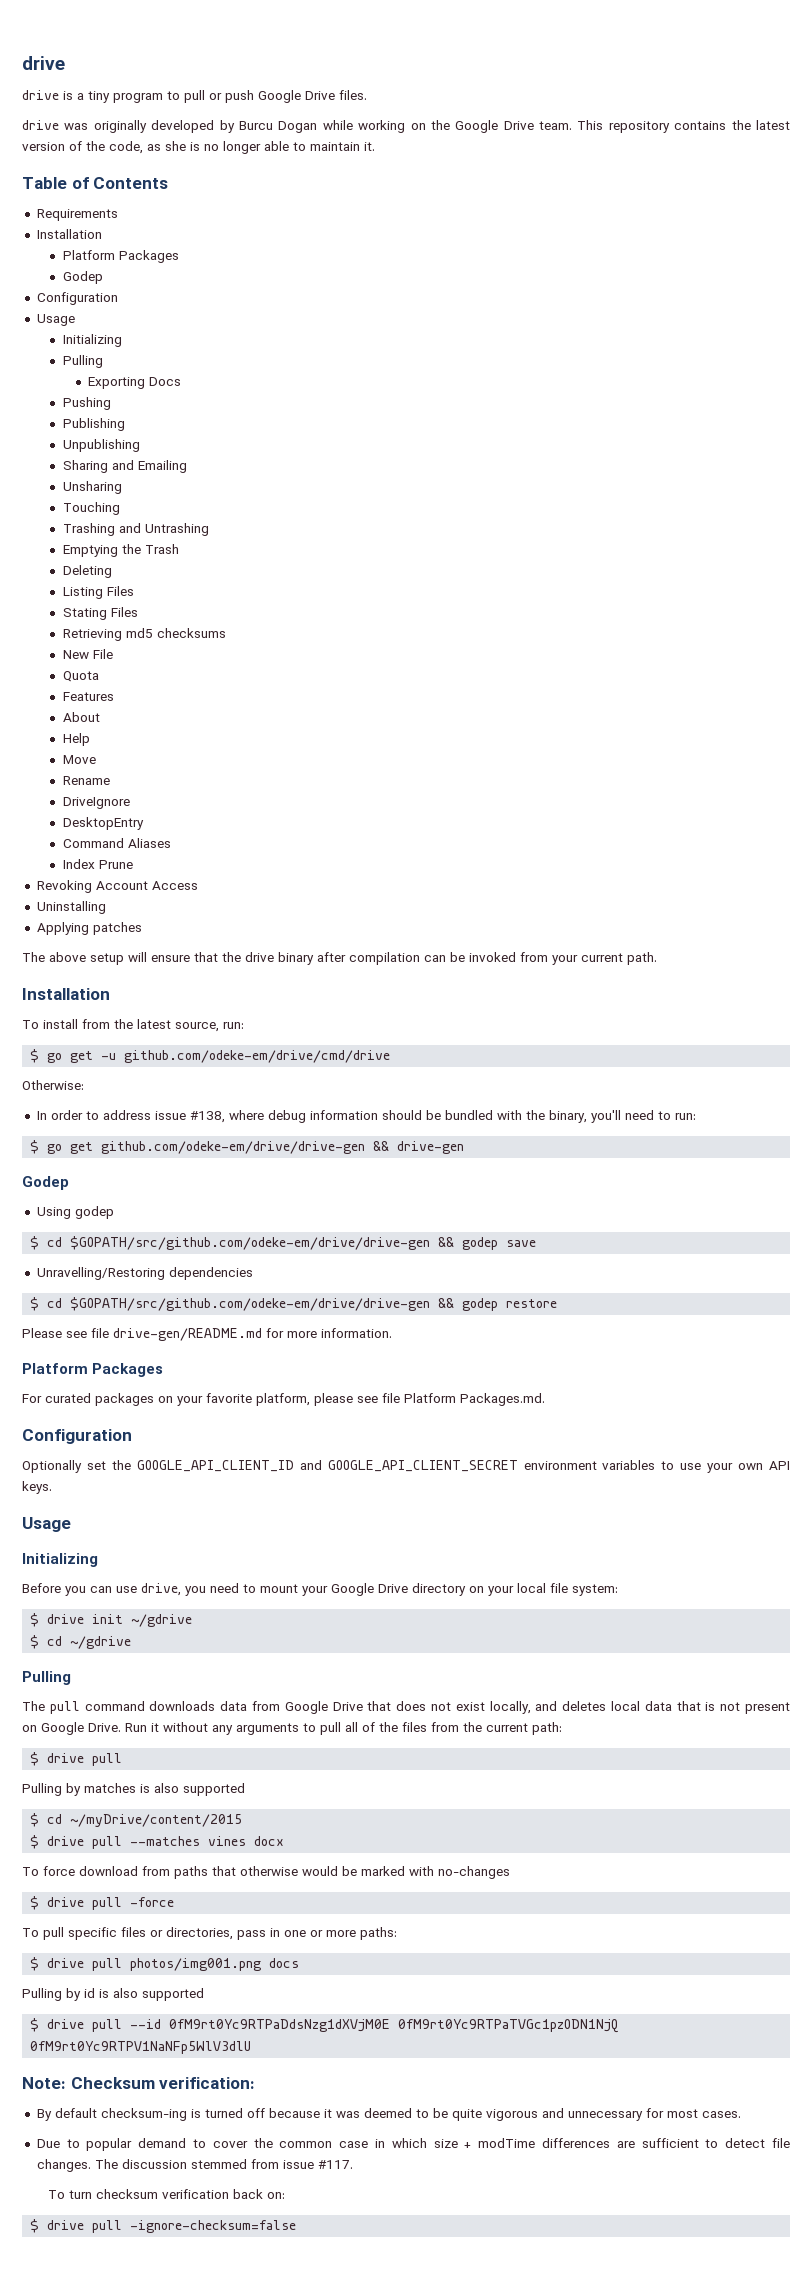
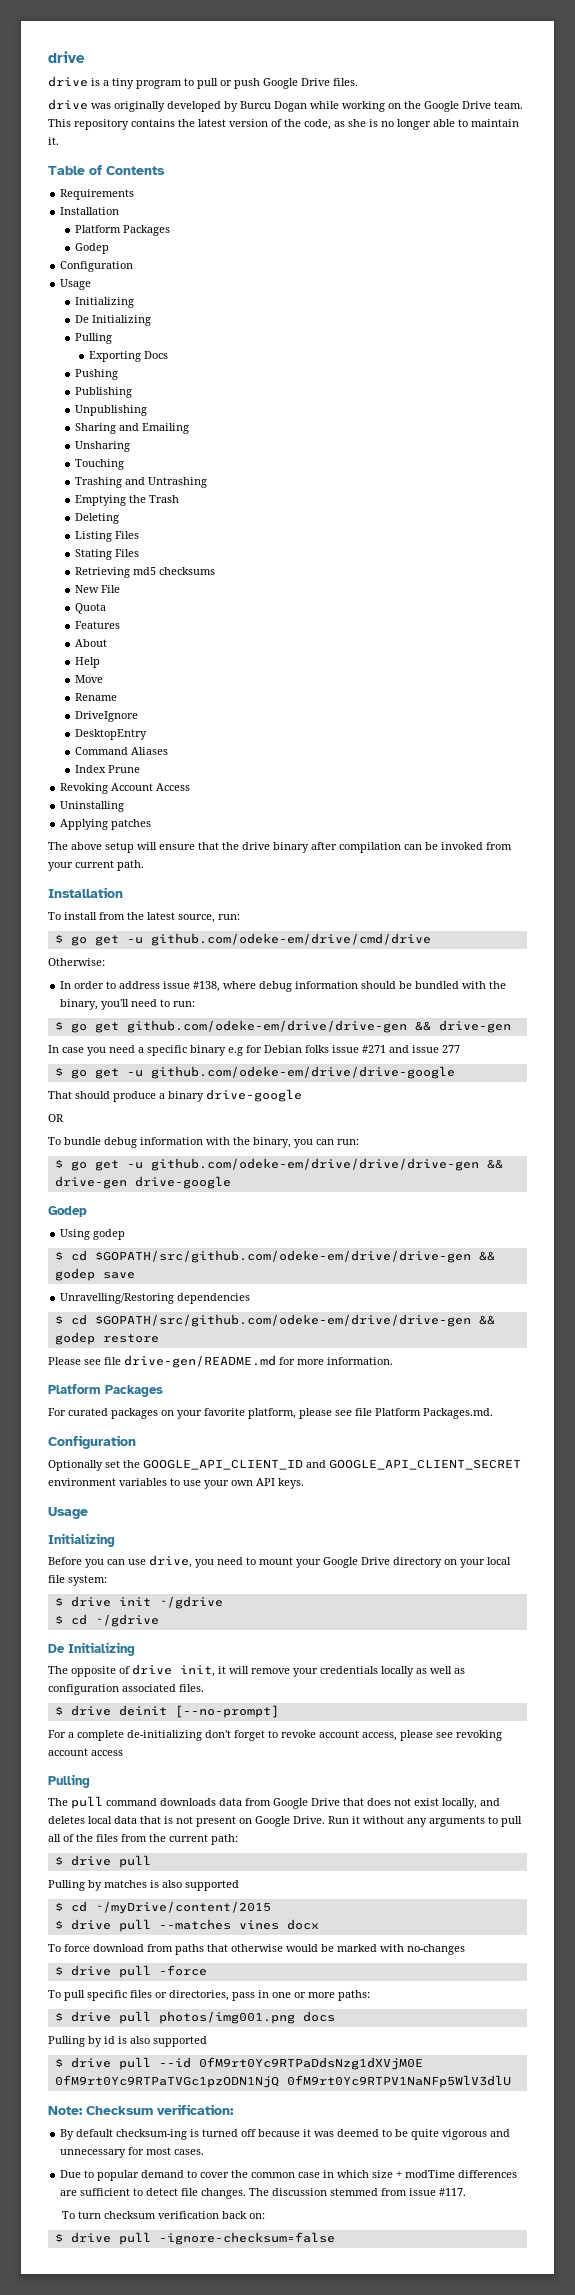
(122, 340) none -> [74,315,151,326] // De Initializing
(465, 1147) none -> [48,1045,460,1056] [54,1066,455,1079] [48,1089,302,1102] [48,1114,64,1122] [48,1137,359,1148] [54,1158,503,1171] [54,1176,231,1189] // In case you need a specific binary e.g for Debian folks issue #271 and issue 277 // $ go get -u github.com/odeke-em/drive/drive-google // That should produce a binary drive-google // OR // To bundle debug information with the binary, you can run: // $ go get -u github.com/odeke-em/drive/drive/drive-gen && drive-gen drive-google
(132, 1642) none -> [48,1642,135,1656] [48,1664,465,1677] [48,1684,204,1695] [54,1705,279,1718] [48,1730,502,1741] [48,1748,123,1756] // De Initializing // The opposite of drive init, it will remove your credentials locally as well as configuration associated files. // $ drive deinit [--no-prompt] // For a complete de-initializing don't forget to revoke account access, please see revoking account access

